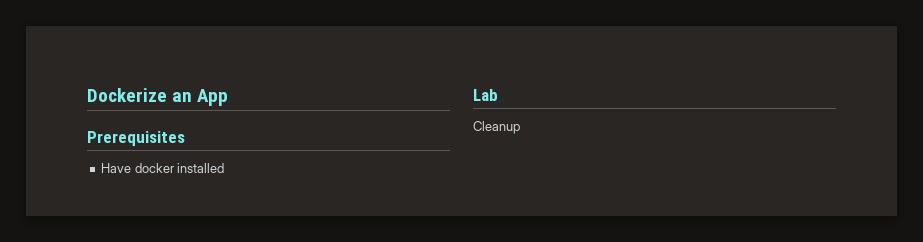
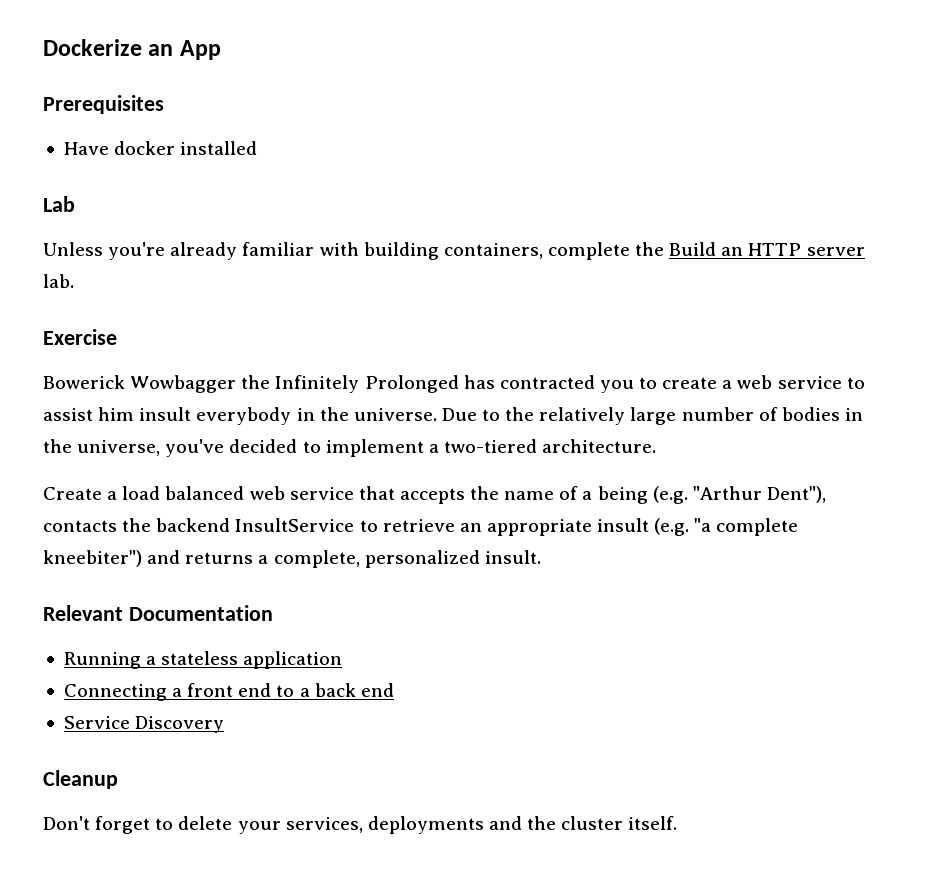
[473,121,520,134] Cleanup -> [43,242,865,260] [43,274,74,288] [43,329,117,345] [43,375,865,393] [43,407,863,425] [43,439,657,457] [43,486,826,504] [43,518,799,536] [43,550,541,568] [43,605,273,621] [63,651,343,669] [63,683,394,701] [63,716,225,733] [43,770,118,789] [43,816,678,834] Unless you're already familiar with building containers, complete the Build an HTTP server lab. // Exercise // Bowerick Wowbagger the Infinitely Prolonged has contracted you to create a web service to assist him insult everybody in the universe. Due to the relatively large number of bodies in the universe, you've decided to implement a two-tiered architecture. // Create a load balanced web service that accepts the name of a being (e.g. "Arthur Dent"), contacts the backend InsultService to retrieve an appropriate insult (e.g. "a complete kneebiter") and returns a complete, personalized insult. // Relevant Documentation // Running a stateless application // Connecting a front end to a back end // Service Discovery // Cleanup // Don't forget to delete your services, deployments and the cluster itself.

